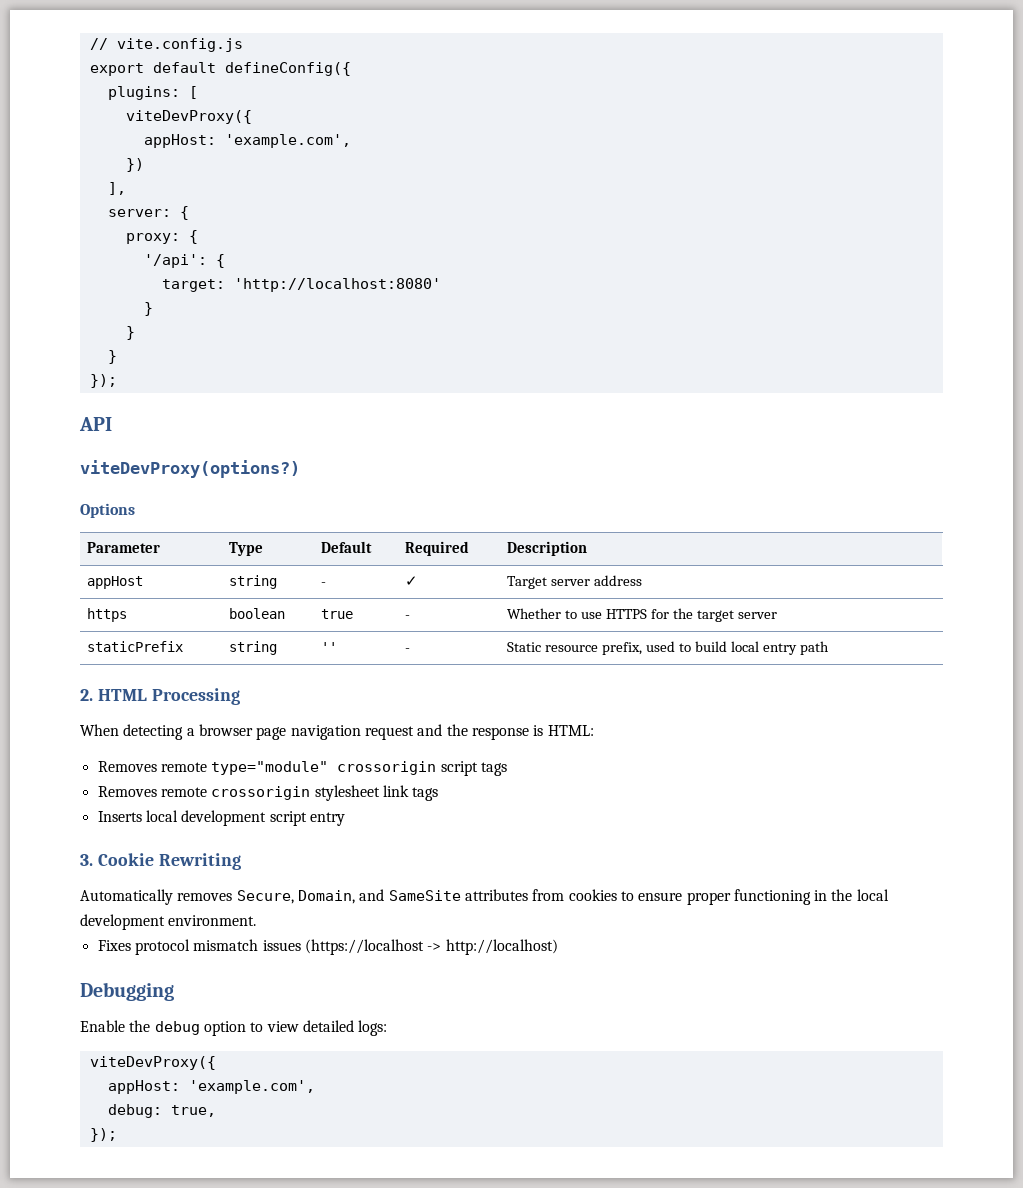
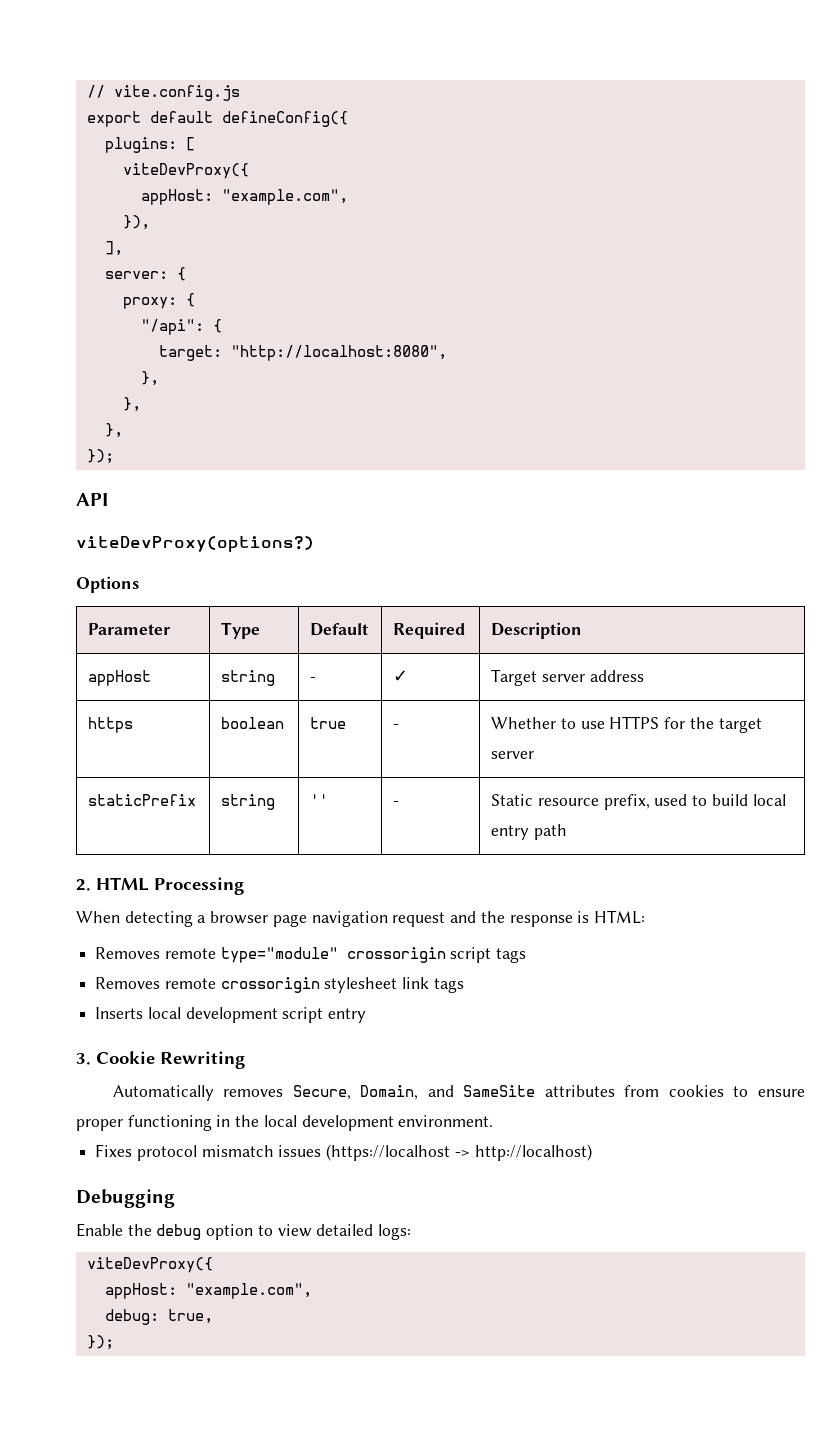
[224,134,351,148] [125,158,144,172] 'example.com', // }) -> [221,189,348,205] [122,215,150,230] "example.com", // }),
[143,254,207,268] '/api': -> [140,319,204,335] "/api":
[233,278,441,292] [143,302,153,316] [125,326,135,340] [107,350,117,364] 'http://localhost:8080' // } // } // } -> [230,345,447,361] [140,371,159,386] [122,397,141,412] [104,423,123,438] "http://localhost:8080", // }, // }, // },
[188,1080,315,1094] 'example.com', -> [185,1283,312,1299] "example.com",

